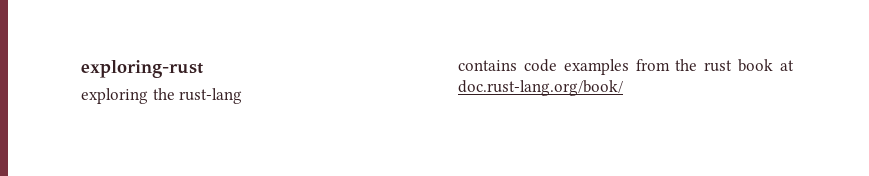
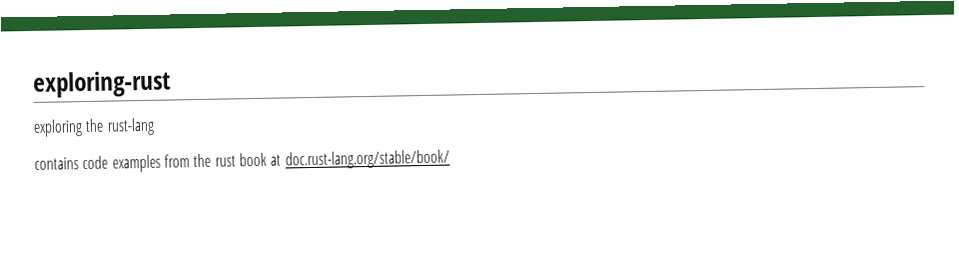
[458,80,623,96] doc.rust-lang.org/book/ -> [284,149,450,170] doc.rust-lang.org/stable/book/

